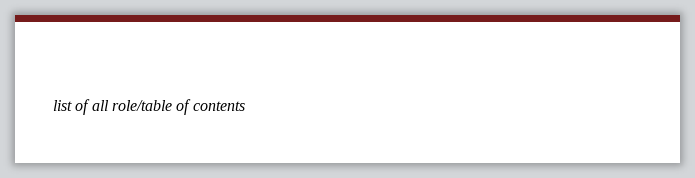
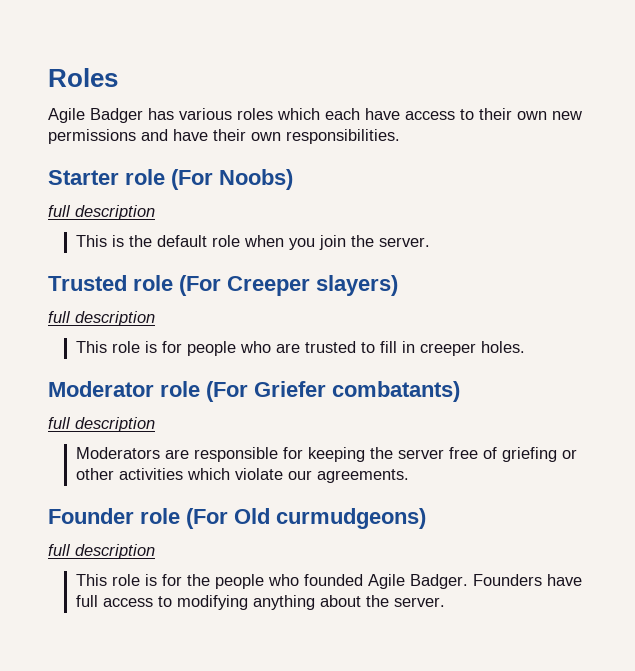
[53,99,245,115] list of all role/table of contents -> [48,68,118,87] [48,108,582,123] [48,129,400,144] [48,169,293,190] [48,205,155,220] [75,235,430,250] [48,275,398,296] [48,311,155,326] [75,341,525,356] [48,381,460,402] [48,417,155,432] [75,447,577,462] [75,468,409,483] [48,508,426,529] [48,544,155,559] [75,574,582,589] [75,595,445,610] Roles // Agile Badger has various roles which each have access to their own new permissions and have their own responsibilities. // Starter role (For Noobs) // full description // This is the default role when you join the server. // Trusted role (For Creeper slayers) // full description // This role is for people who are trusted to fill in creeper holes. // Moderator role (For Griefer combatants) // full description // Moderators are responsible for keeping the server free of griefing or other activities which violate our agreements. // Founder role (For Old curmudgeons) // full description // This role is for the people who founded Agile Badger. Founders have full access to modifying anything about the server.

